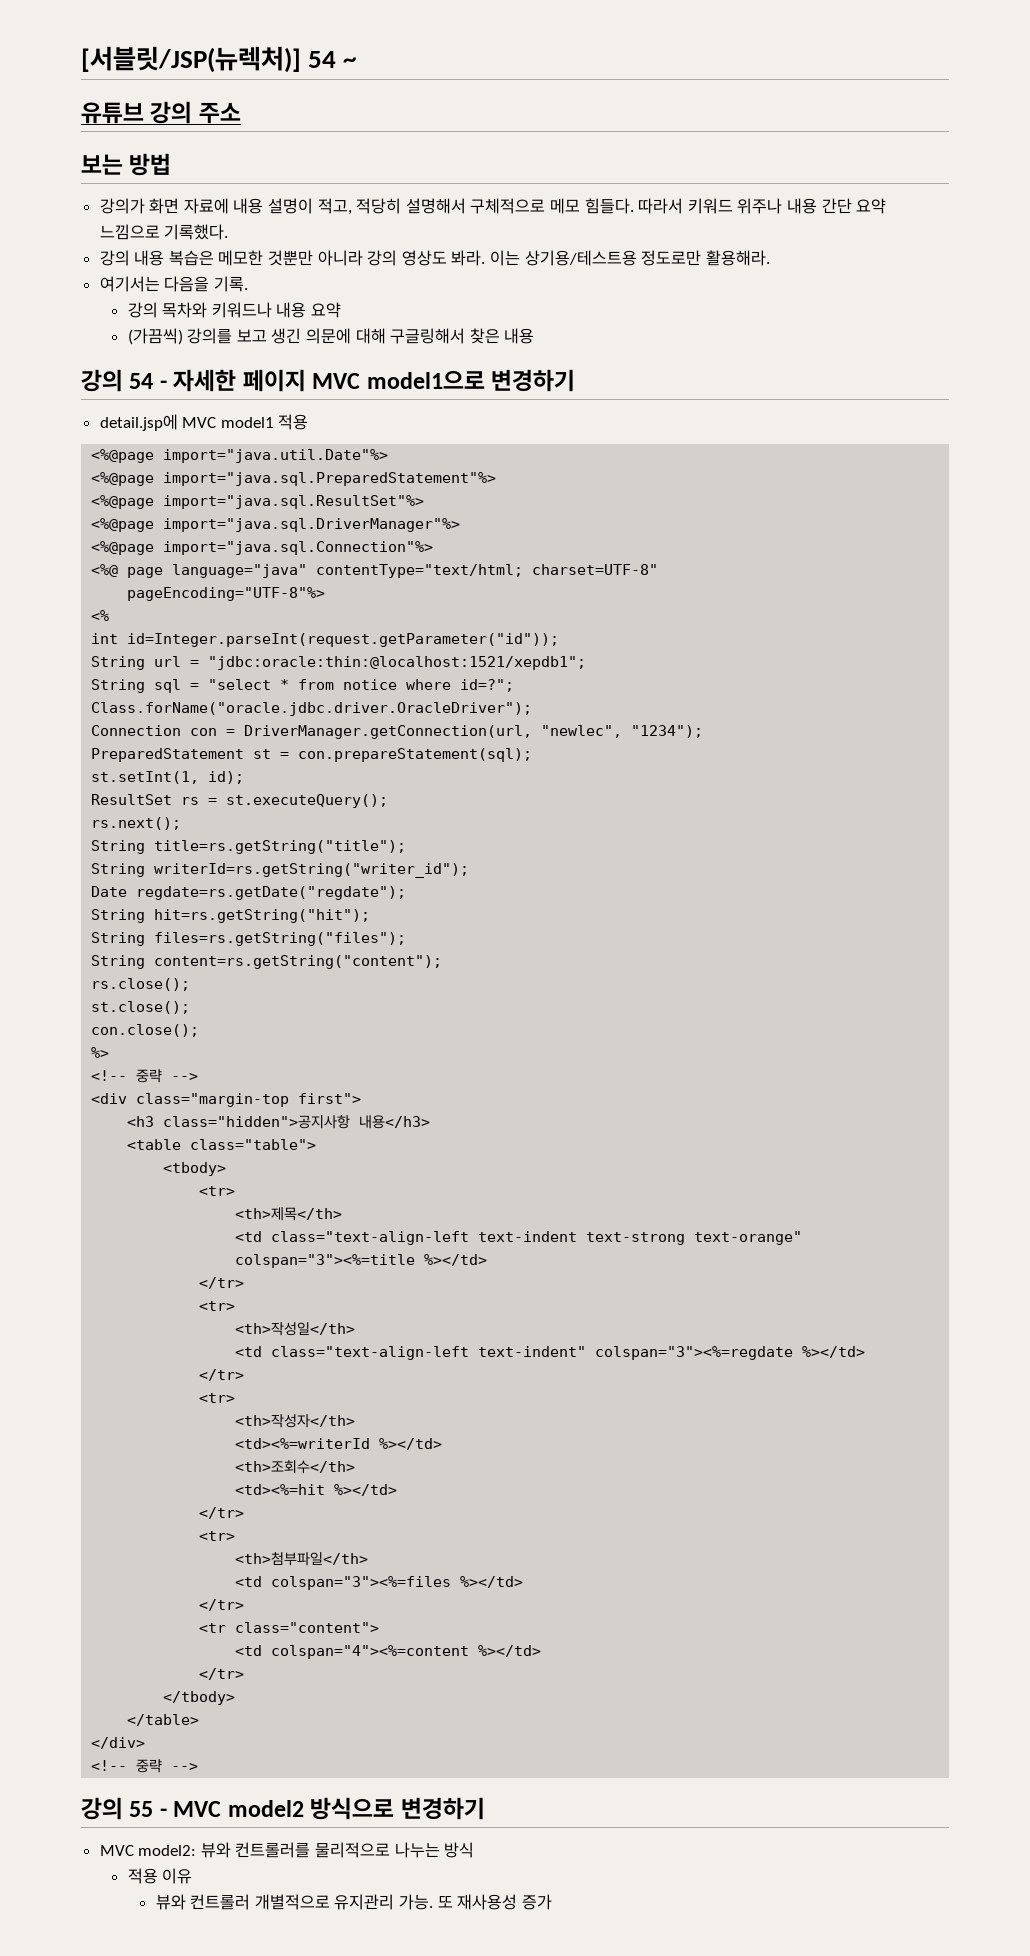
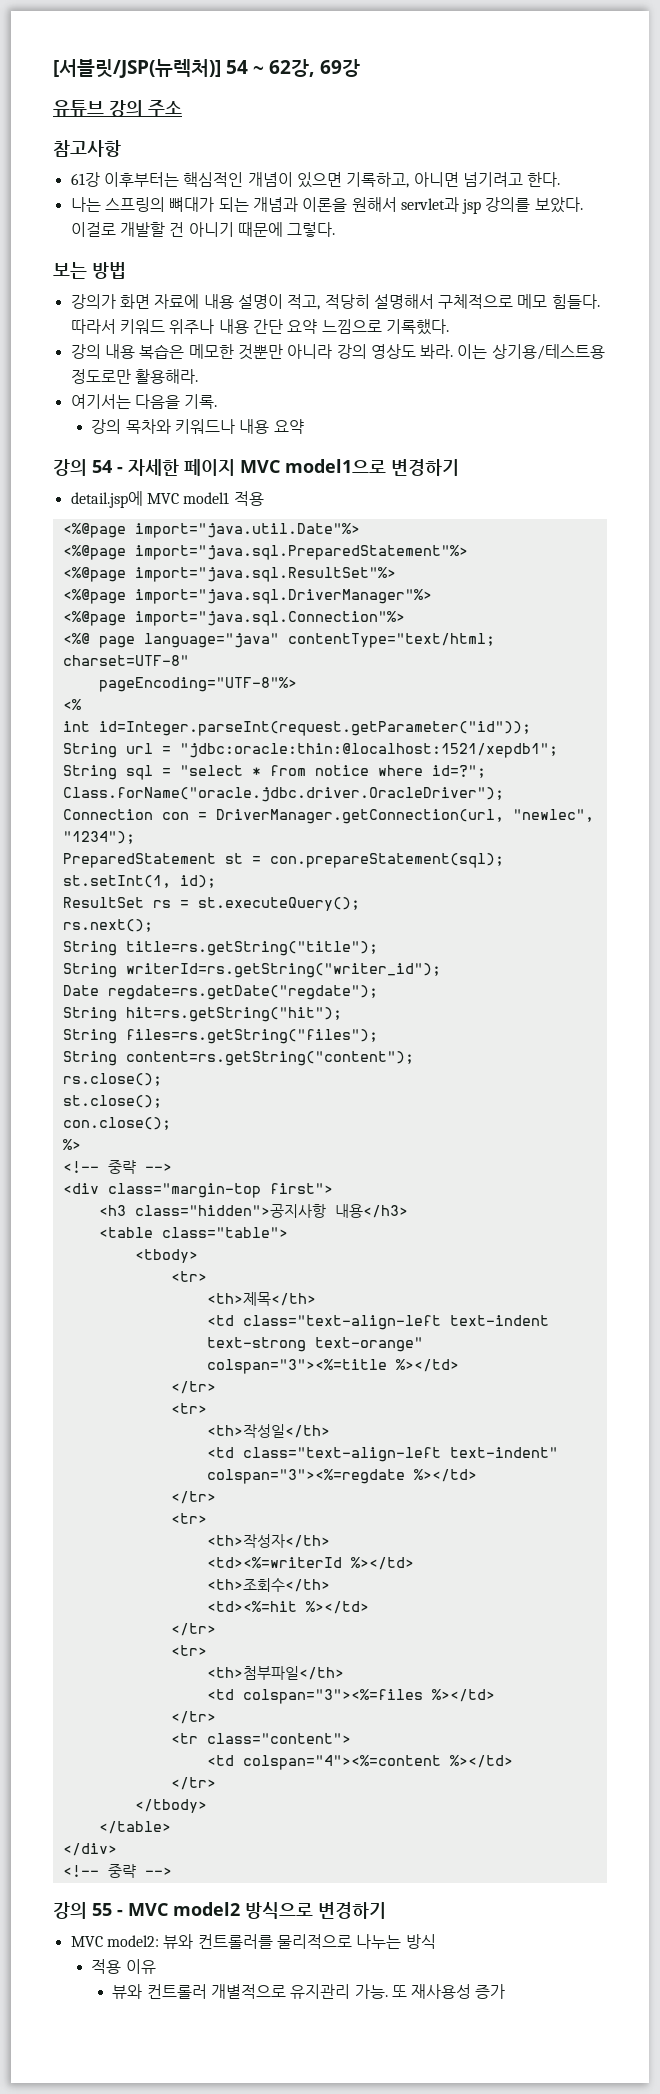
(357, 62) none -> [269,59,360,77] 62강, 69강
(241, 113) none -> [53,140,121,157] [70,172,561,188] [70,197,583,214] [70,222,336,237] // 참고사항 // 61강 이후부터는 핵심적인 개념이 있으면 기록하고, 아니면 넘기려고 한다. // 나는 스프링의 뼈대가 되는 개념과 이론을 원해서 servlet과 jsp 강의를 보았다. 이걸로 개발할 건 아니기 때문에 그렇다.
[127,328,535,345] // (가끔씩) 강의를 보고 생긴 의문에 대해 구글링해서 찾은 내용 -> (304, 426) none

